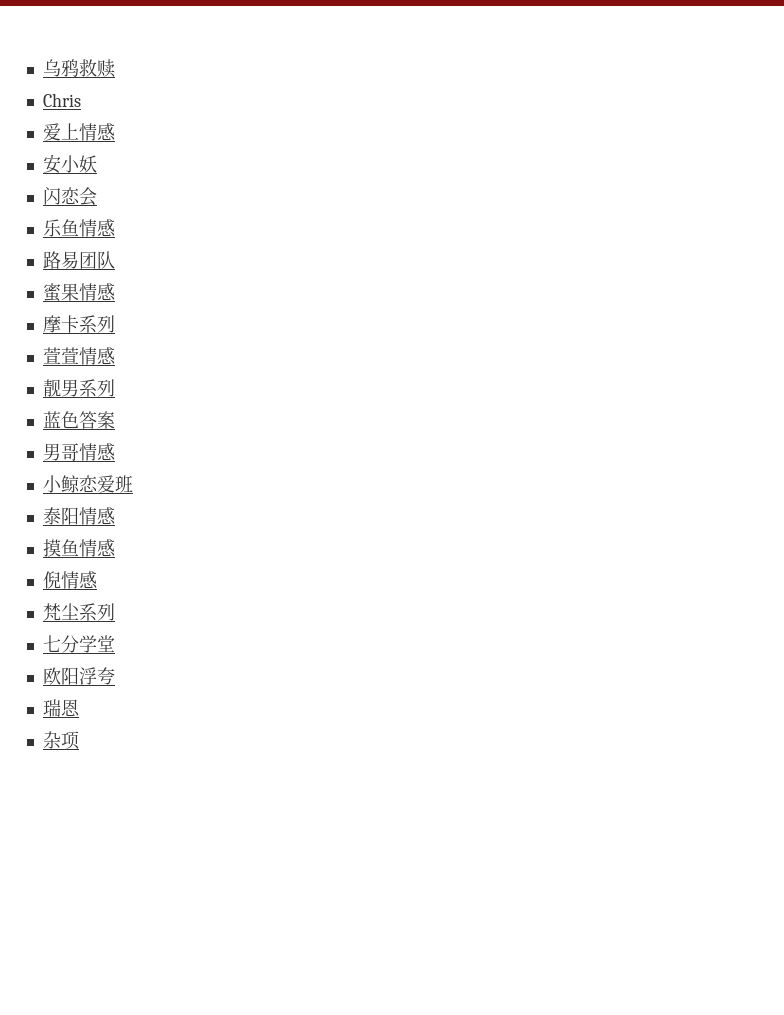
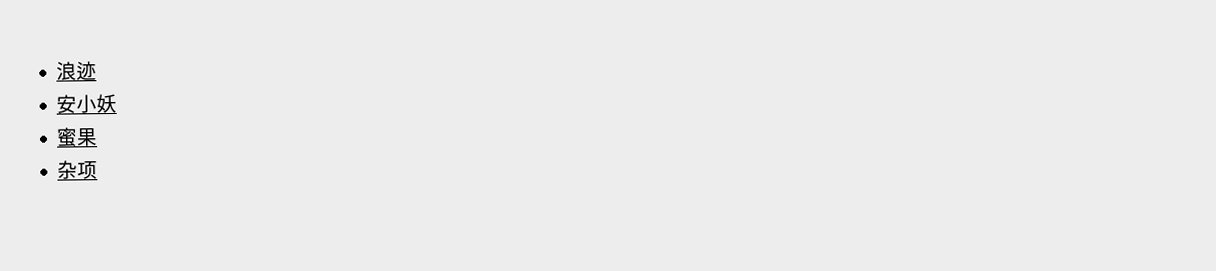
[42,59,116,78] [42,93,81,107] [42,123,116,141] [42,154,97,174] [42,187,97,206] [42,219,116,237] [42,251,115,269] [42,283,116,302] [42,315,115,333] [42,347,116,365] [42,379,115,397] [42,411,115,429] [42,443,116,461] [42,475,133,493] [42,507,116,525] [42,539,116,557] [42,571,98,589] [42,603,115,621] [42,635,115,653] [42,667,115,685] [42,699,80,717] 乌鸦救赎 // Chris // 爱上情感 // 安小妖 // 闪恋会 // 乐鱼情感 // 路易团队 // 蜜果情感 // 摩卡系列 // 萱萱情感 // 靓男系列 // 蓝色答案 // 男哥情感 // 小鲸恋爱班 // 泰阳情感 // 摸鱼情感 // 倪情感 // 梵尘系列 // 七分学堂 // 欧阳浮夸 // 瑞恩 -> [56,61,98,81] [56,93,118,114] [56,127,99,147] 浪迹 // 安小妖 // 蜜果

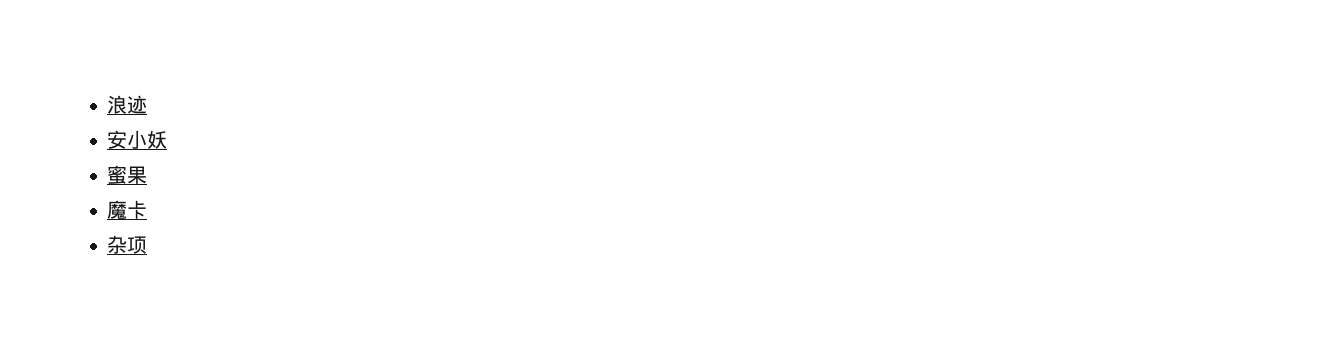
(99, 137) none -> [107,200,148,219] // 魔卡

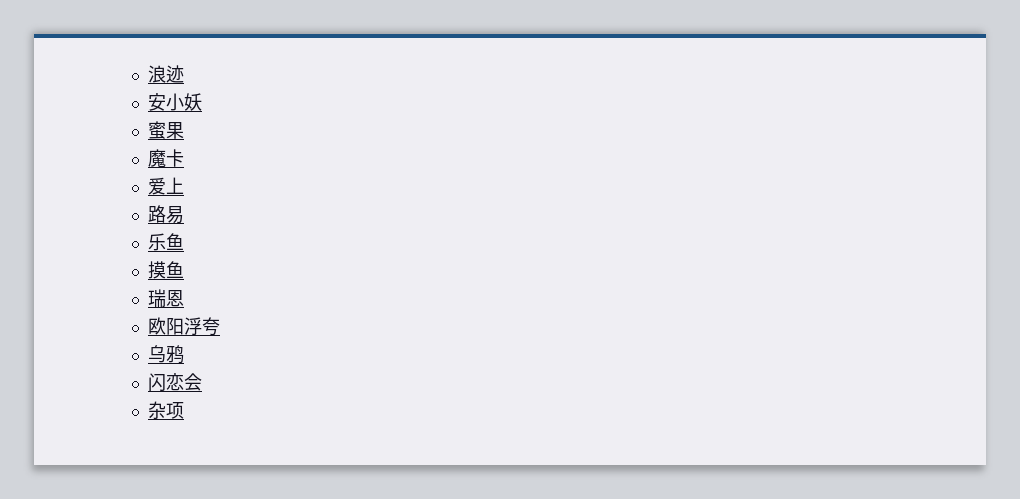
(148, 209) none -> [147,177,184,195] [147,205,184,224] [147,233,184,251] [147,261,184,279] [147,289,184,307] [147,317,220,336] [147,345,184,364] [147,373,202,391] // 爱上 // 路易 // 乐鱼 // 摸鱼 // 瑞恩 // 欧阳浮夸 // 乌鸦 // 闪恋会

